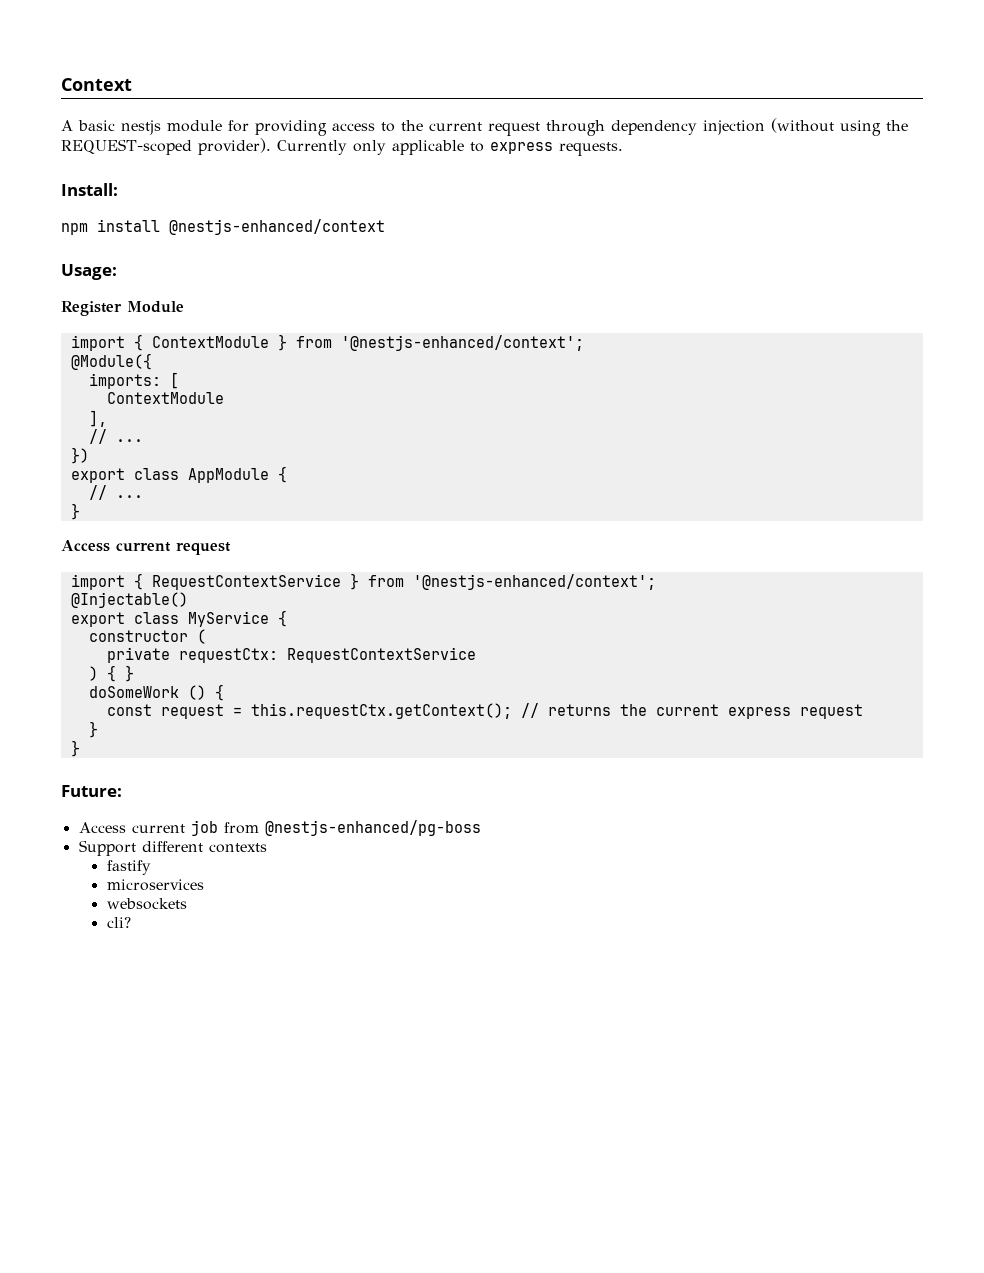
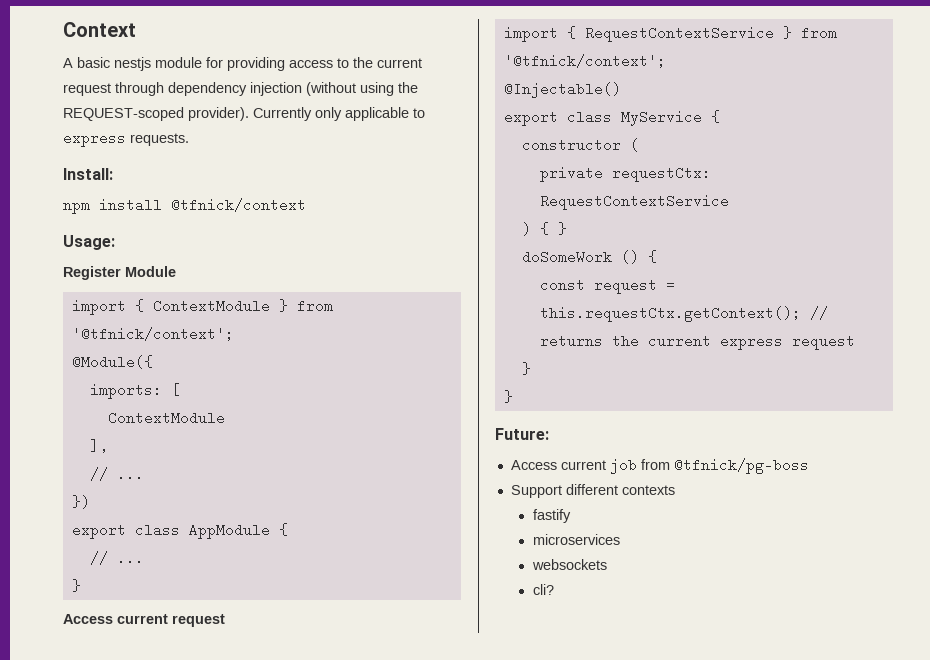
[169,219,385,235] @nestjs-enhanced/context -> [171,198,306,212] @tfnick/context
[340,335,584,351] '@nestjs-enhanced/context'; -> [71,327,234,341] '@tfnick/context';
[412,574,656,590] '@nestjs-enhanced/context'; -> [503,54,666,68] '@tfnick/context';
[264,820,481,836] @nestjs-enhanced/pg-boss -> [673,458,809,474] @tfnick/pg-boss

